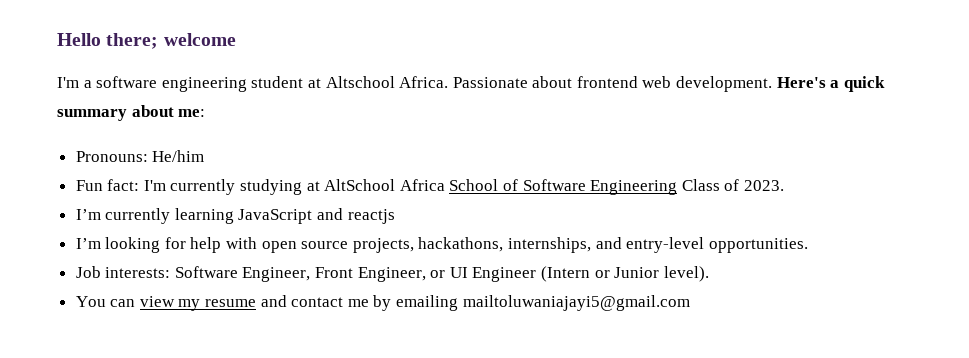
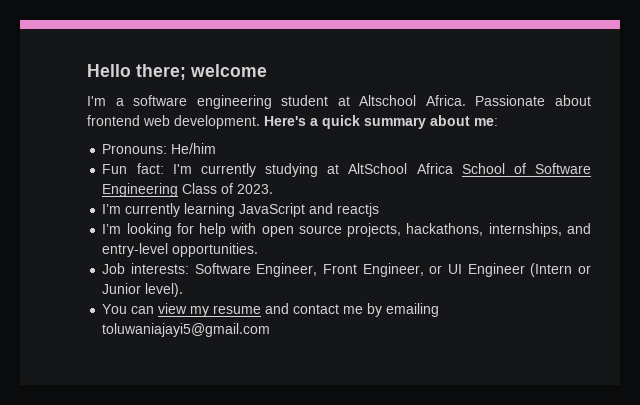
[462,295,690,311] mailtoluwaniajayi5@gmail.com -> [102,323,271,337] toluwaniajayi5@gmail.com

